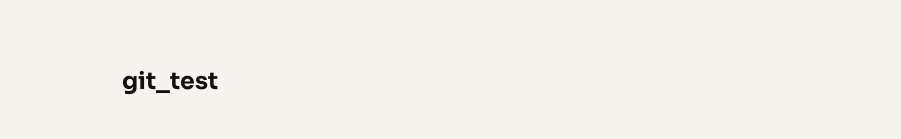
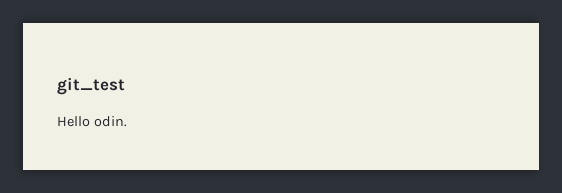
(218, 82) none -> [57,116,127,127] // Hello odin.

